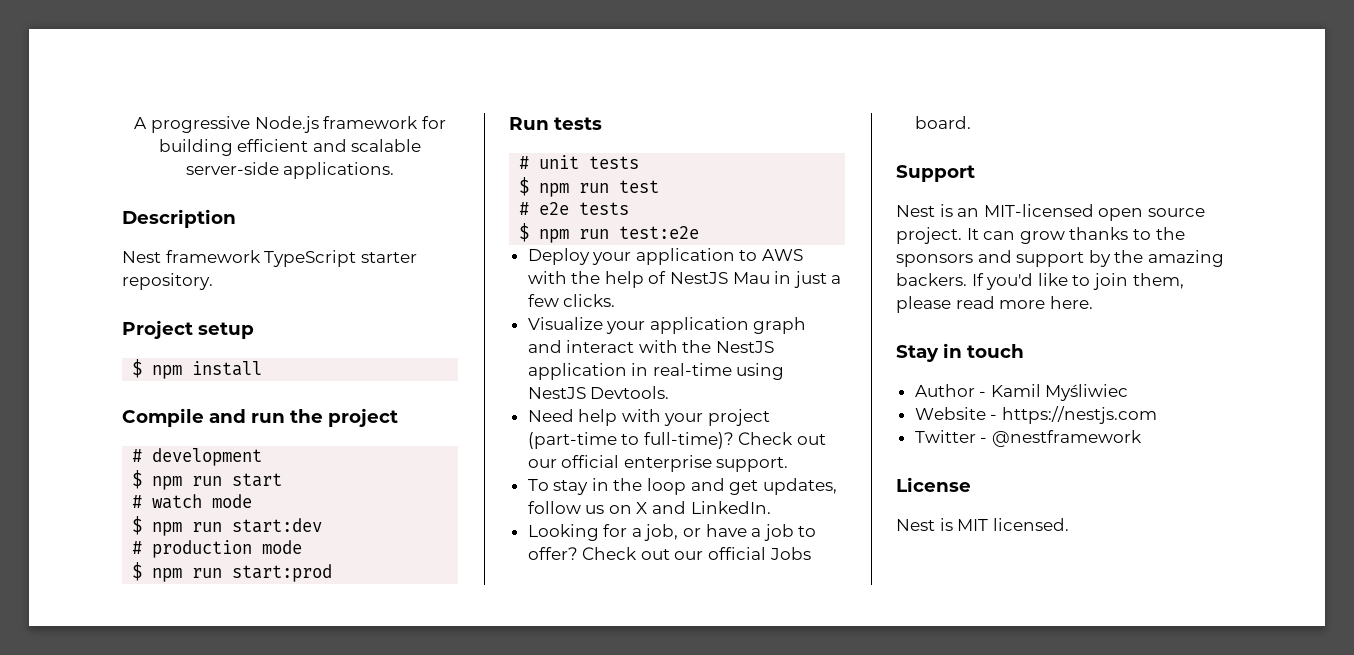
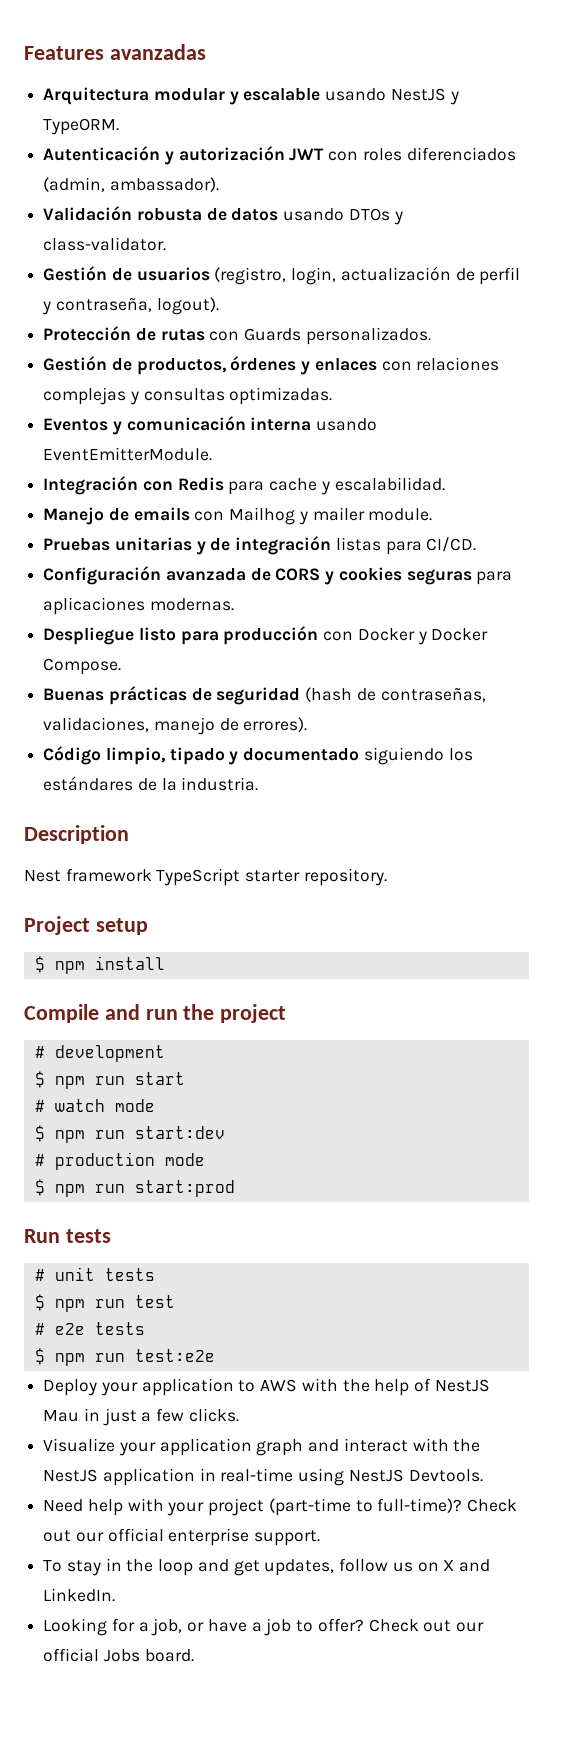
[134,116,446,133] [158,139,422,156] [185,162,395,179] A progressive Node.js framework for building efficient and scalable server-side applications. -> [24,44,206,60] [43,87,459,105] [43,118,120,135] [43,146,516,165] [43,177,219,192] [43,206,403,225] [43,237,167,251] [43,266,521,285] [42,297,219,315] [43,326,431,345] [43,356,500,375] [43,387,333,405] [43,416,378,435] [43,447,213,461] [43,476,445,495] [43,507,433,525] [43,536,477,555] [43,566,513,585] [43,597,234,615] [43,626,489,645] [43,658,122,675] [43,686,486,705] [43,717,308,735] [43,746,473,765] [43,776,259,791] Features avanzadas // Arquitectura modular y escalable usando NestJS y TypeORM. // Autenticación y autorización JWT con roles diferenciados (admin, ambassador). // Validación robusta de datos usando DTOs y class-validator. // Gestión de usuarios (registro, login, actualización de perfil y contraseña, logout). // Protección de rutas con Guards personalizados. // Gestión de productos, órdenes y enlaces con relaciones complejas y consultas optimizadas. // Eventos y comunicación interna usando EventEmitterModule. // Integración con Redis para cache y escalabilidad. // Manejo de emails con Mailhog y mailer module. // Pruebas unitarias y de integración listas para CI/CD. // Configuración avanzada de CORS y cookies seguras para aplicaciones modernas. // Despliegue listo para producción con Docker y Docker Compose. // Buenas prácticas de seguridad (hash de contraseñas, validaciones, manejo de errores). // Código limpio, tipado y documentado siguiendo los estándares de la industria.
[896,165,975,182] [896,204,1205,221] [896,227,1185,244] [896,250,1224,267] [896,273,1184,290] [896,296,1093,313] [896,343,1024,362] [914,384,1129,401] [914,406,1157,424] [914,430,1142,447] [896,477,971,492] [896,518,1069,531] // Support // Nest is an MIT-licensed open source project. It can grow thanks to the sponsors and support by the amazing backers. If you'd like to join them, please read more here. // Stay in touch // Author - Kamil Myśliwiec // Website - https://nestjs.com // Twitter - @nestframework // License // Nest is MIT licensed. -> (194, 1655) none

